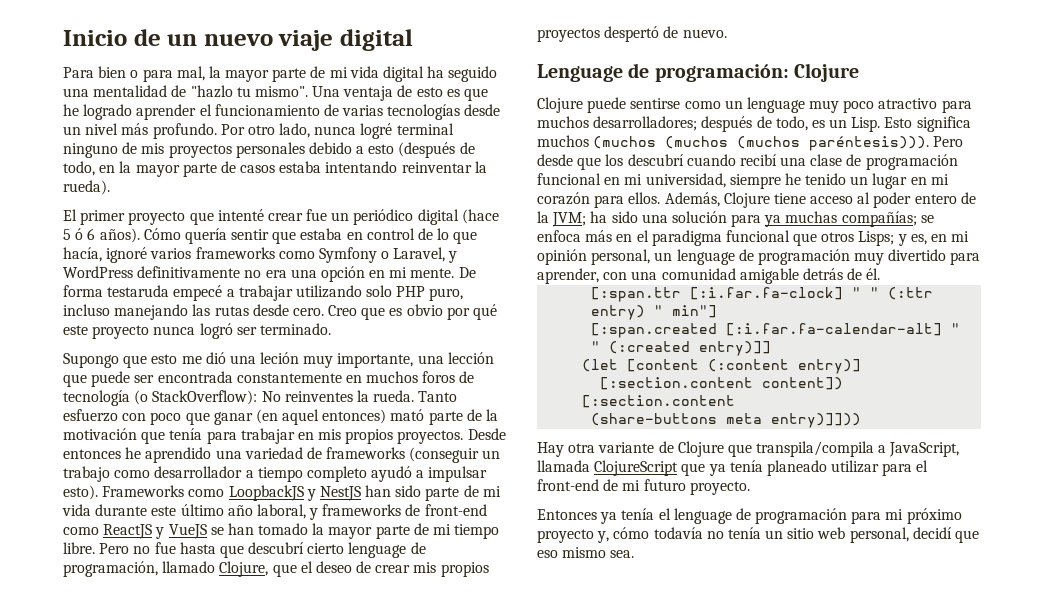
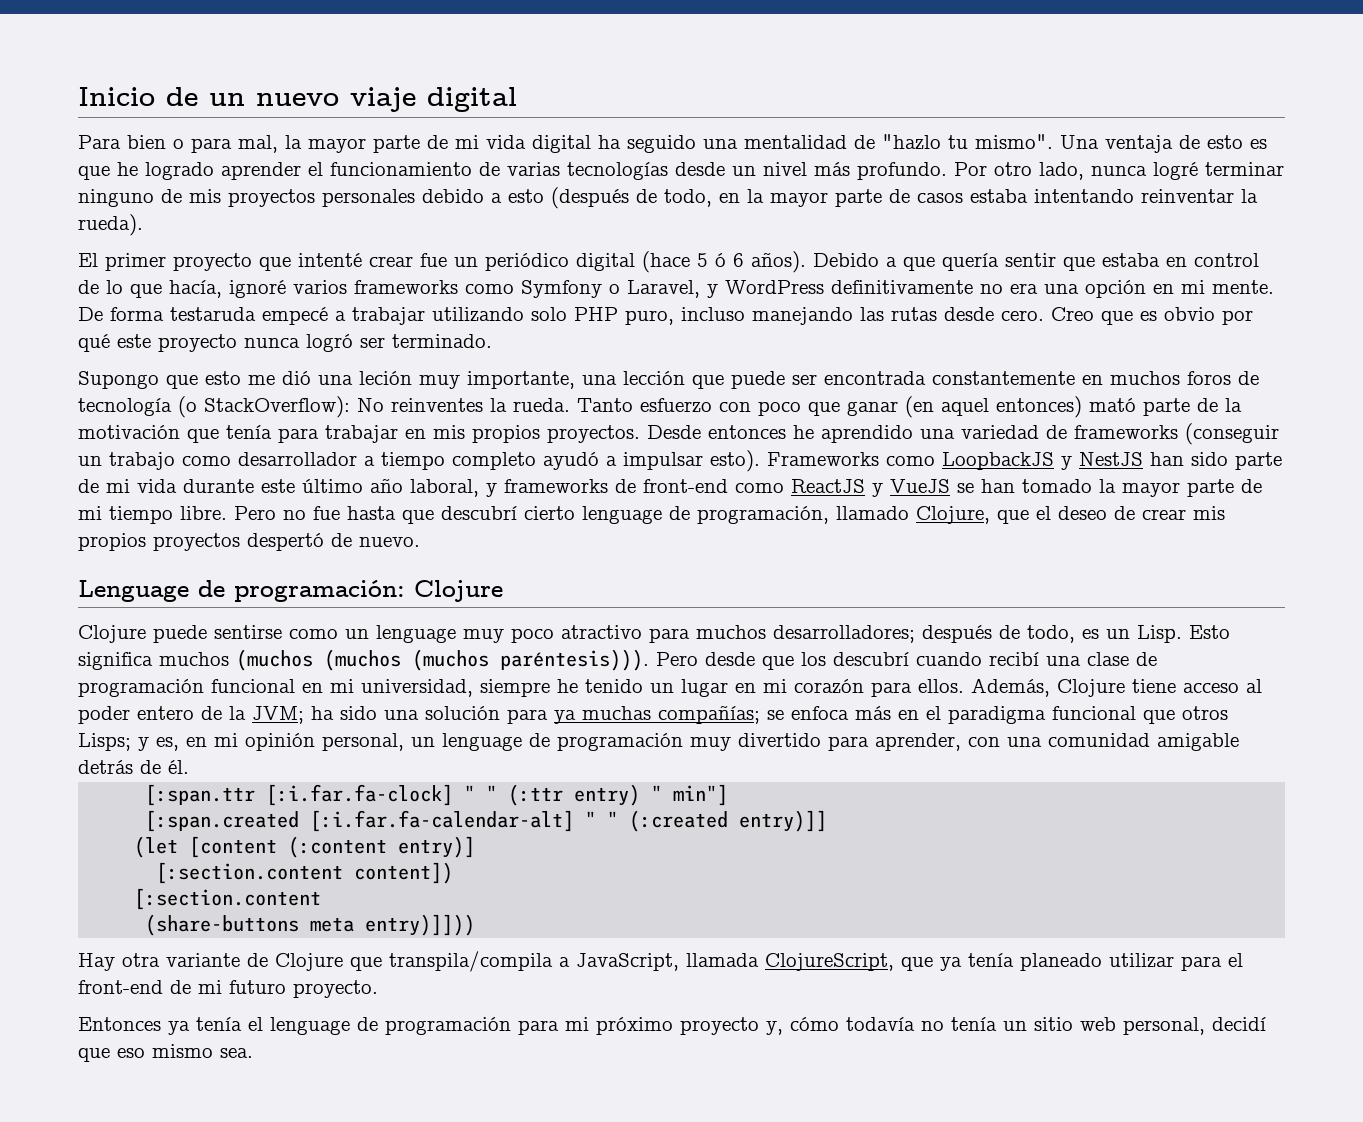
[396,123,454,135] terminal -> [1205,162,1284,176] terminar
[143,228,181,240] Cómo -> [813,253,935,271] Debido a que
[594,460,679,476] ClojureScript -> [765,953,894,971] ClojureScript,

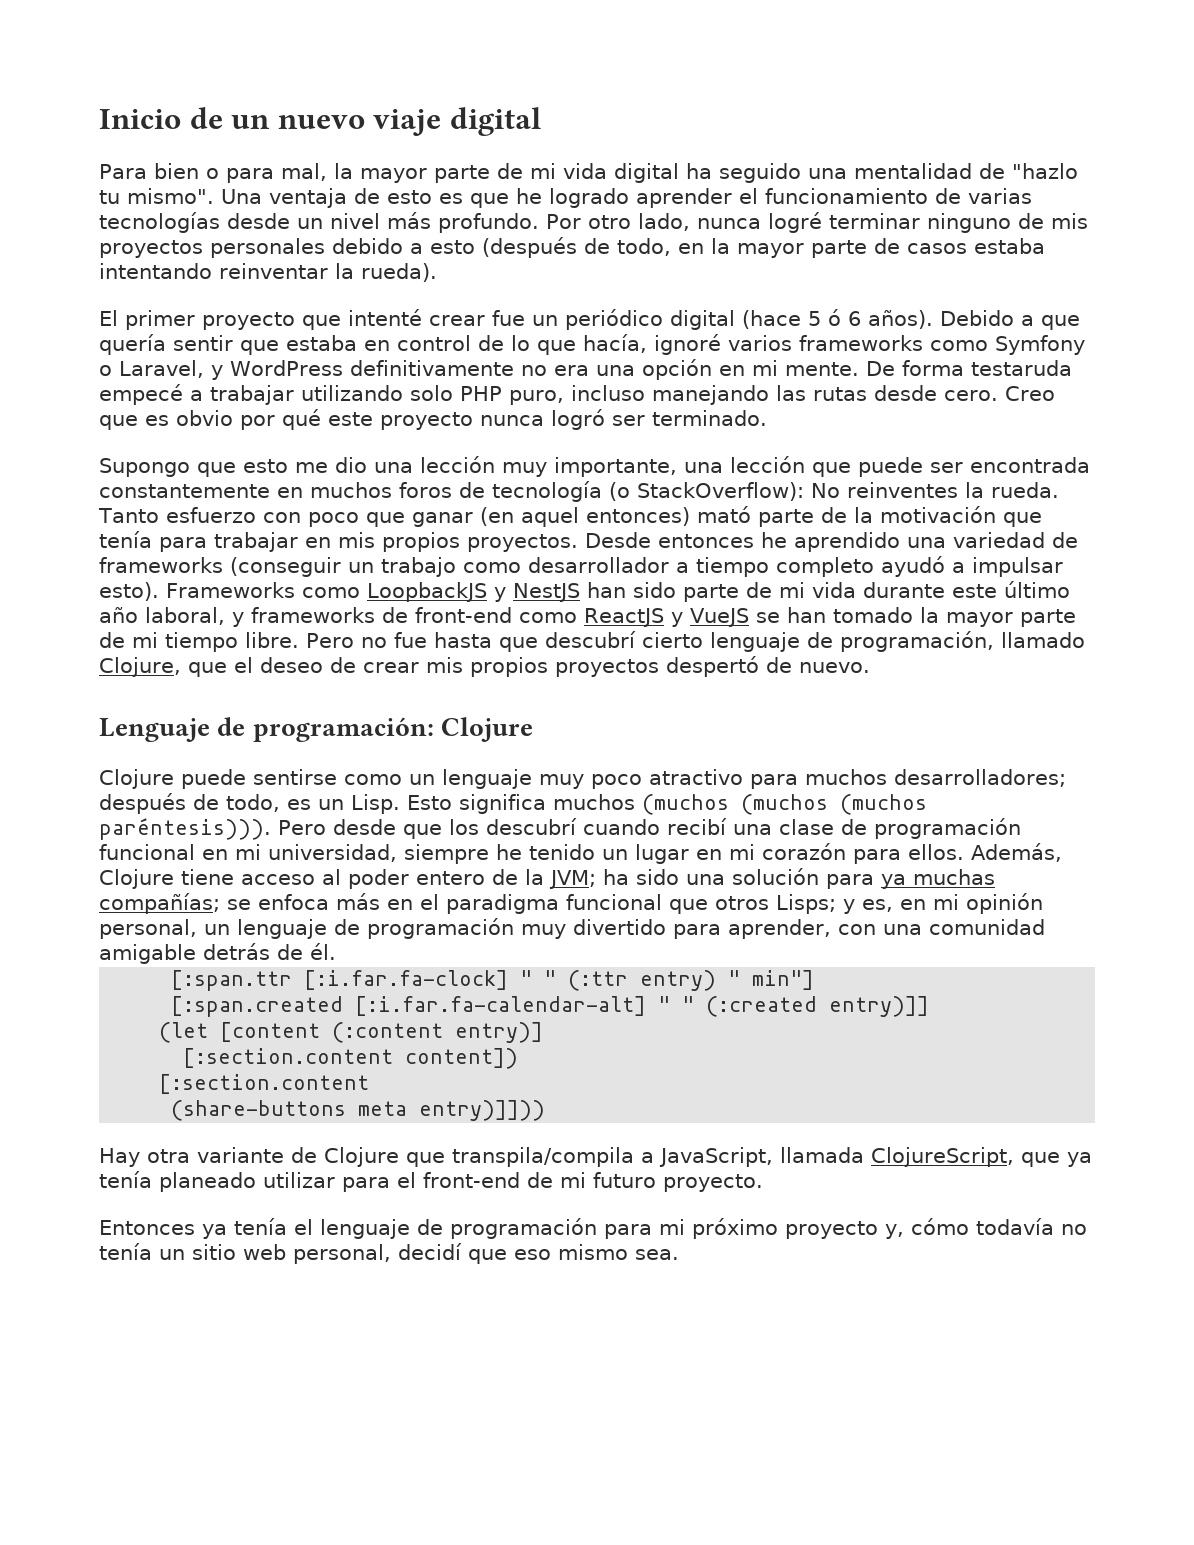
[282,371,412,385] dió una leción -> [335,456,495,473] dio una lección
[582,506,662,524] lenguage -> [709,632,800,652] lenguaje
[78,580,189,602] Lenguage -> [99,718,210,742] Lenguaje
[376,625,456,643] lenguage -> [442,769,532,789] lenguaje
[442,733,522,751] lenguage -> [237,919,327,939] lenguaje
[270,1017,350,1035] lenguage -> [320,1219,410,1239] lenguaje

